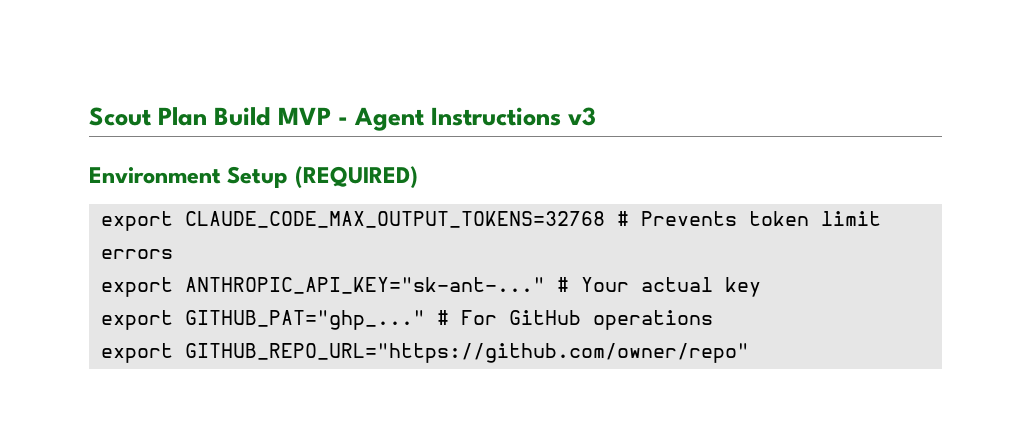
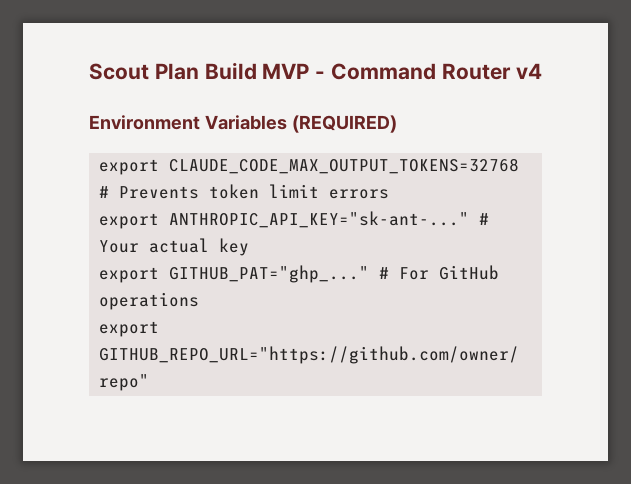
[354,107,597,131] Agent Instructions v3 -> [331,63,542,80] Command Router v4
[227,166,289,188] Setup -> [204,115,287,130] Variables

